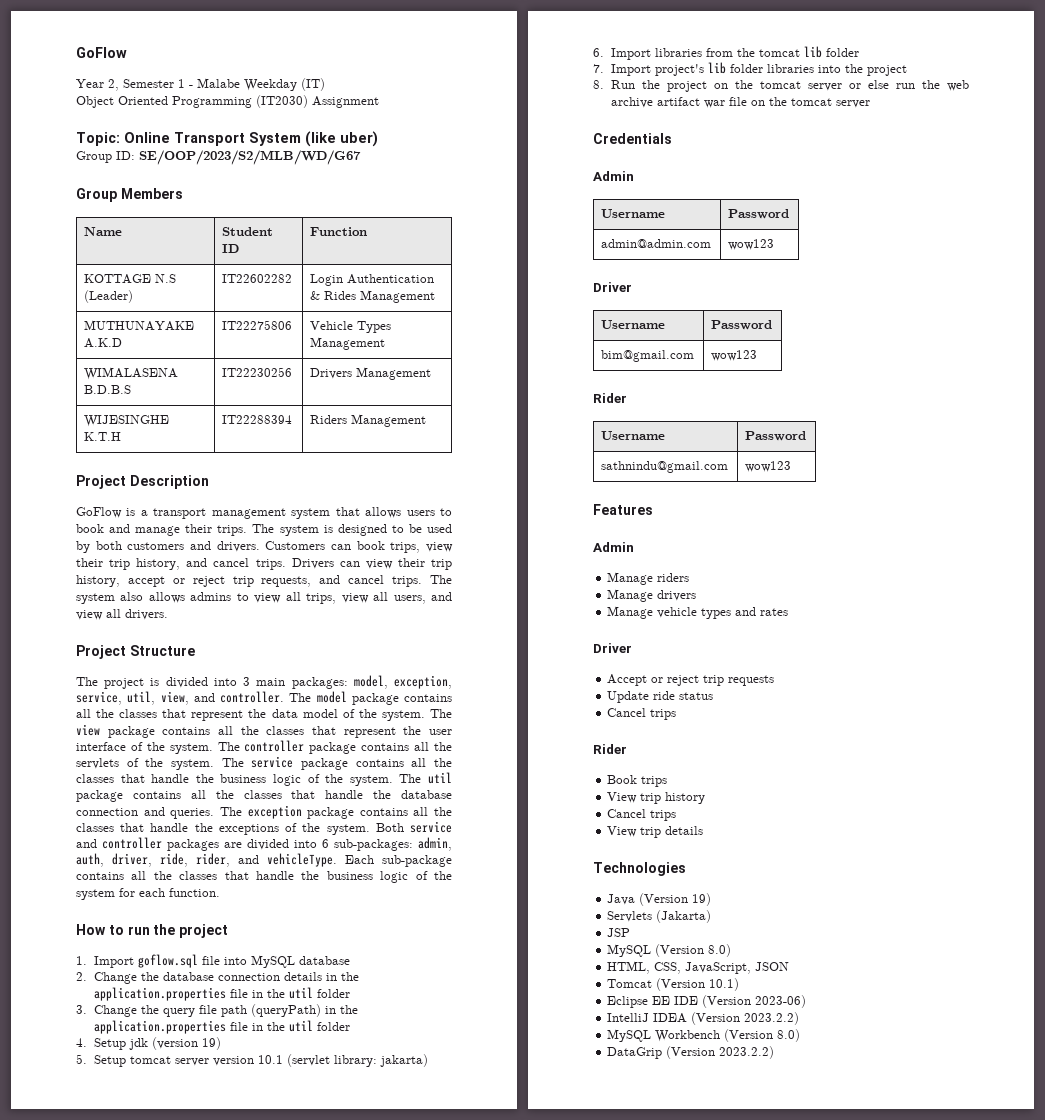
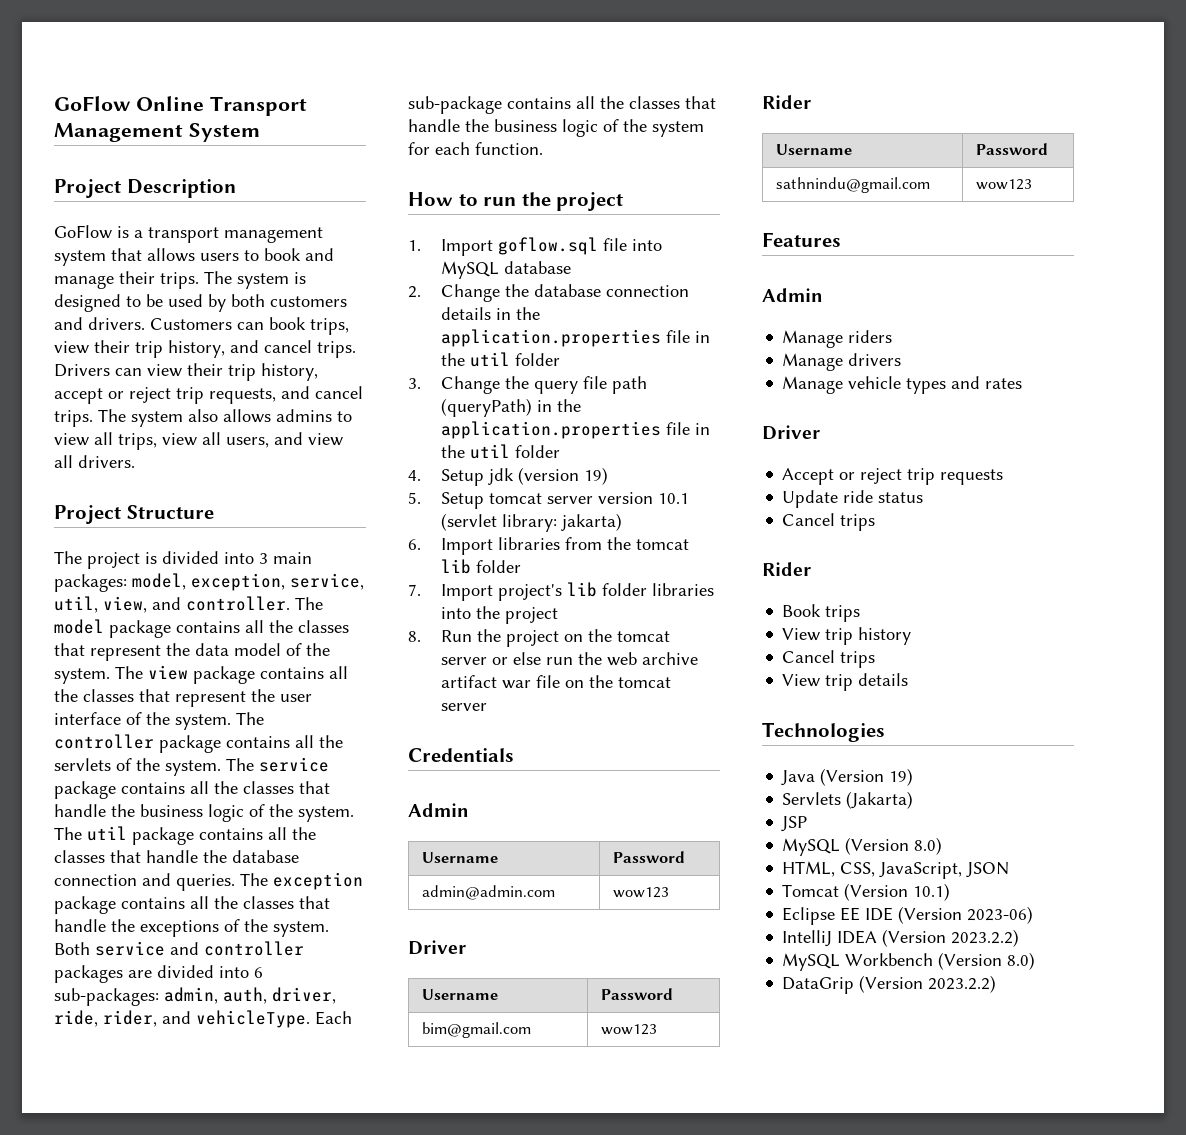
[76,47,127,58] [76,78,325,91] [76,95,379,108] [76,132,120,146] GoFlow // Year 2, Semester 1 - Malabe Weekday (IT) // Object Oriented Programming (IT2030) Assignment // Topic: -> [54,96,131,111] GoFlow
(245, 139) none -> [54,123,183,142] Management
[305,131,378,147] [76,150,361,165] [76,188,183,202] [84,227,123,236] [222,227,274,236] [222,244,240,253] [310,227,368,236] [84,274,177,284] [84,290,134,303] [222,274,293,283] [310,274,435,286] [310,290,436,303] [84,320,195,331] [84,338,123,348] [222,320,293,330] [310,321,392,333] [310,337,386,350] [84,367,179,380] [84,385,132,394] [222,367,293,377] [310,367,432,380] [84,415,170,427] [84,432,122,441] [222,415,293,424] [310,414,427,427] (like uber) // Group ID: SE/OOP/2023/S2/MLB/WD/G67 // Group Members // Name | Student ID | Function // KOTTAGE N.S (Leader) | IT22602282 | Login Authentication & Rides Management // MUTHUNAYAKE A.K.D | IT22275806 | Vehicle Types Management // WIMALASENA B.D.B.S | IT22230256 | Drivers Management // WIJESINGHE K.T.H | IT22288394 | Riders Management -> (260, 132) none

